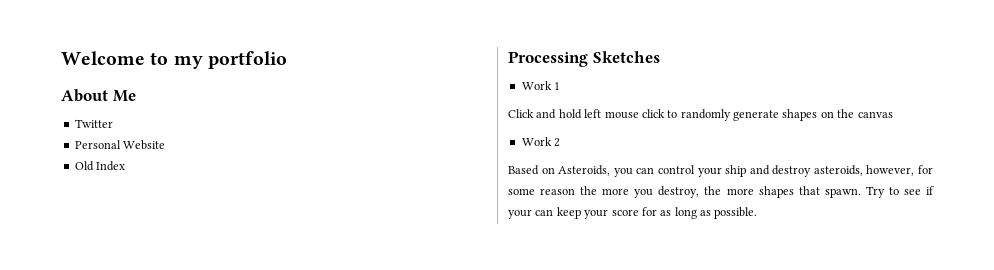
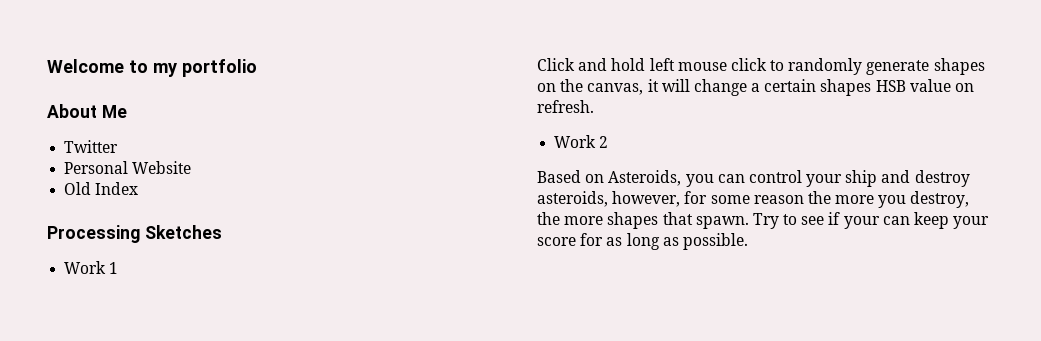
[857,111,893,118] canvas -> [587,79,975,96] [537,100,594,113] canvas, it will change a certain shapes HSB value on refresh.

